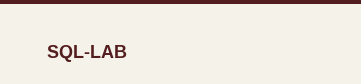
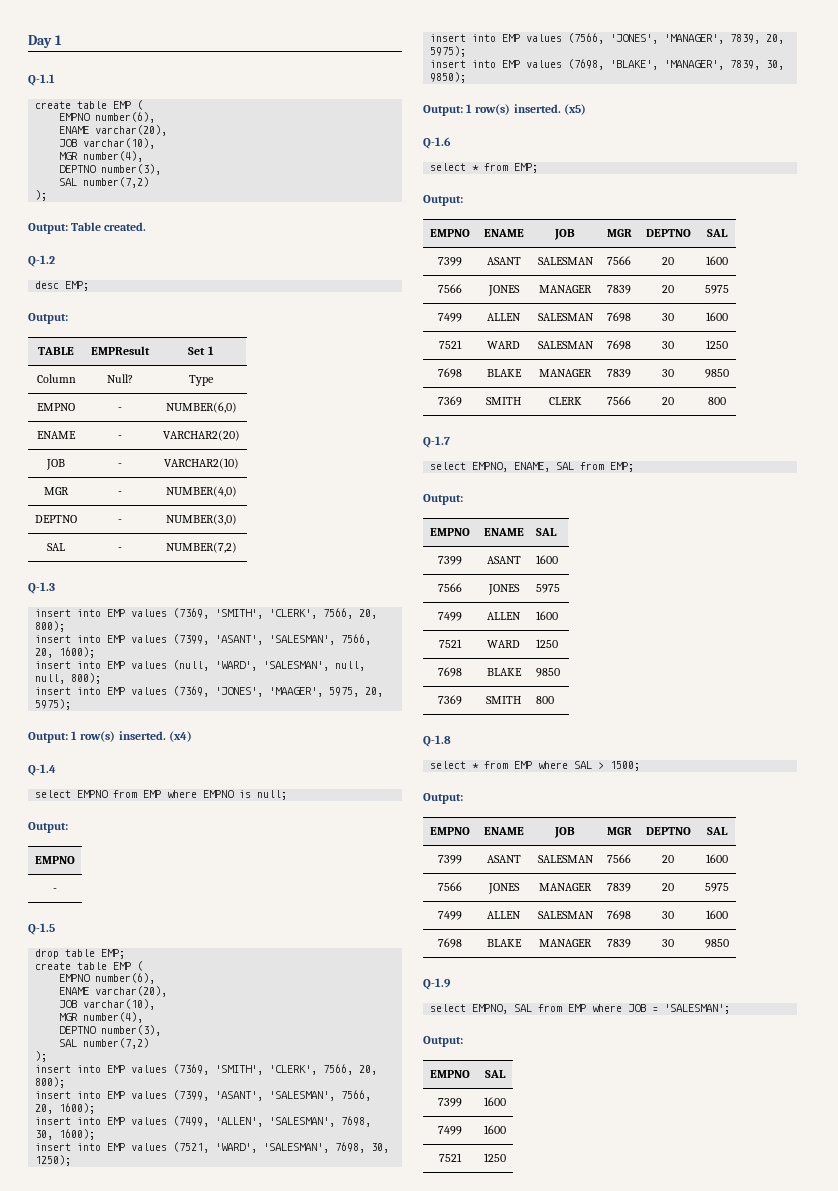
[47,45,127,62] SQL-LAB -> [28,35,62,48] [28,74,55,86] [35,100,144,110] [59,112,156,123] [59,125,168,136] [59,138,156,149] [59,151,144,162] [59,164,162,175] [59,177,150,188] [35,190,48,201] [28,222,147,234] [28,255,55,267] [35,281,90,291] [28,313,68,324] [38,347,74,355] [90,346,150,355] [188,346,214,355] [36,374,76,383] [106,374,133,383] [189,375,215,386] [37,403,75,411] [117,407,122,411] [165,402,237,413] [37,431,76,439] [117,435,122,439] [162,430,240,441] [46,459,65,470] [117,463,122,467] [163,458,239,469] [44,487,69,495] [117,491,122,495] [165,486,237,497] [35,515,77,523] [117,519,122,523] [165,514,237,525] [47,543,65,551] [117,547,122,551] [165,542,237,553] [28,582,55,594] [35,608,378,619] [35,621,66,632] [35,634,372,645] [35,647,96,658] [35,660,366,671] [35,673,102,684] [35,686,384,697] [35,699,72,710] [28,731,192,743] [28,764,56,776] [35,790,288,800] [28,822,68,833] [35,856,75,864] [53,888,57,892] [28,923,55,935] [35,949,126,959] [35,961,144,971] [59,973,156,984] [59,986,168,997] [59,999,156,1010] [59,1012,144,1023] [59,1025,162,1036] [59,1038,150,1049] [35,1051,48,1062] [35,1064,378,1075] [35,1077,66,1088] [35,1090,372,1101] [35,1103,96,1114] [35,1116,372,1127] [35,1129,96,1140] [35,1142,390,1153] [35,1155,72,1166] [430,33,785,44] [430,46,467,57] [430,59,785,70] [430,72,467,83] [423,104,586,116] [423,137,451,149] [430,163,539,173] [423,195,463,206] [430,229,470,237] [483,229,524,237] [554,229,575,240] [606,229,632,237] [645,229,691,237] [706,229,728,237] [438,257,462,266] [486,257,521,265] [537,257,594,265] [607,256,631,265] [662,257,674,265] [705,256,728,265] [438,284,462,293] [487,285,520,296] [539,285,592,293] [607,285,631,294] [662,285,674,293] [704,285,729,294] [438,313,462,322] [487,313,521,321] [537,313,594,321] [607,312,631,322] [662,313,674,321] [705,312,728,321] [439,340,462,349] [487,341,520,349] [537,341,594,349] [607,340,631,350] [662,341,674,349] [705,340,728,349] [438,368,462,378] [486,369,522,377] [539,369,592,377] [607,369,631,378] [662,369,674,377] [704,369,729,378] [438,396,462,406] [486,397,521,405] [548,397,582,405] [607,396,631,405] [662,397,674,405] [707,397,726,405] [423,436,450,448] [430,462,635,472] [423,494,463,505] [430,528,470,536] [483,528,524,536] [536,528,558,536] [438,556,462,565] [486,556,521,564] [536,555,559,564] [438,583,462,592] [487,584,520,595] [536,584,561,593] [438,612,462,621] [487,612,521,620] [536,611,559,620] [439,639,462,648] [487,640,520,648] [536,639,559,648] [438,667,462,677] [486,668,522,676] [536,668,561,677] [438,695,462,705] [486,696,521,704] [536,696,555,704] [423,735,451,747] [430,761,641,771] [423,793,463,804] [430,827,470,835] [483,827,524,835] [554,827,575,838] [606,827,632,835] [645,827,691,835] [706,827,728,835] [438,855,462,864] [486,855,521,863] [537,855,594,863] [607,854,631,863] [662,855,674,863] [705,854,728,863] [438,882,462,891] [487,883,520,894] [539,883,592,891] [607,883,631,892] [662,883,674,891] [704,883,729,892] [438,911,462,920] [487,911,521,919] [537,911,594,919] [607,910,631,920] [662,911,674,919] [705,910,728,919] [438,938,462,948] [486,939,522,947] [539,939,592,947] [607,939,631,948] [662,939,674,947] [704,939,729,948] [423,978,451,990] [430,1004,731,1014] [423,1036,463,1047] [430,1070,470,1078] [484,1070,506,1078] [438,1098,462,1107] [483,1097,506,1106] [438,1126,462,1135] [483,1125,506,1134] [439,1153,462,1162] [483,1153,506,1162] Day 1 // Q-1.1 // create table EMP ( // EMPNO number(6), // ENAME varchar(20), // JOB varchar(10), // MGR number(4), // DEPTNO number(3), // SAL number(7,2) // ); // Output: Table created. // Q-1.2 // desc EMP; // Output: // TABLE | EMPResult | Set 1 // Column | Null? | Type // EMPNO | - | NUMBER(6,0) // ENAME | - | VARCHAR2(20) // JOB | - | VARCHAR2(10) // MGR | - | NUMBER(4,0) // DEPTNO | - | NUMBER(3,0) // SAL | - | NUMBER(7,2) // Q-1.3 // insert into EMP values (7369, 'SMITH', 'CLERK', 7566, 20, 800); // insert into EMP values (7399, 'ASANT', 'SALESMAN', 7566, 20, 1600); // insert into EMP values (null, 'WARD', 'SALESMAN', null, null, 800); // insert into EMP values (7369, 'JONES', 'MAAGER', 5975, 20, 5975); // Output: 1 row(s) inserted. (x4) // Q-1.4 // select EMPNO from EMP where EMPNO is null; // Output: // EMPNO // - // Q-1.5 // drop table EMP; // create table EMP ( // EMPNO number(6), // ENAME varchar(20), // JOB varchar(10), // MGR number(4), // DEPTNO number(3), // SAL number(7,2) // ); // insert into EMP values (7369, 'SMITH', 'CLERK', 7566, 20, 800); // insert into EMP values (7399, 'ASANT', 'SALESMAN', 7566, 20, 1600); // insert into EMP values (7499, 'ALLEN', 'SALESMAN', 7698, 30, 1600); // insert into EMP values (7521, 'WARD', 'SALESMAN', 7698, 30, 1250); // insert into EMP values (7566, 'JONES', 'MANAGER', 7839, 20, 5975); // insert into EMP values (7698, 'BLAKE', 'MANAGER', 7839, 30, 9850); // Output: 1 row(s) inserted. (x5) // Q-1.6 // select * from EMP; // Output: // EMPNO | ENAME | JOB | MGR | DEPTNO | SAL // 7399 | ASANT | SALESMAN | 7566 | 20 | 1600 // 7566 | JONES | MANAGER | 7839 | 20 | 5975 // 7499 | ALLEN | SALESMAN | 7698 | 30 | 1600 // 7521 | WARD | SALESMAN | 7698 | 30 | 1250 // 7698 | BLAKE | MANAGER | 7839 | 30 | 9850 // 7369 | SMITH | CLERK | 7566 | 20 | 800 // Q-1.7 // select EMPNO, ENAME, SAL from EMP; // Output: // EMPNO | ENAME | SAL // 7399 | ASANT | 1600 // 7566 | JONES | 5975 // 7499 | ALLEN | 1600 // 7521 | WARD | 1250 // 7698 | BLAKE | 9850 // 7369 | SMITH | 800 // Q-1.8 // select * from EMP where SAL > 1500; // Output: // EMPNO | ENAME | JOB | MGR | DEPTNO | SAL // 7399 | ASANT | SALESMAN | 7566 | 20 | 1600 // 7566 | JONES | MANAGER | 7839 | 20 | 5975 // 7499 | ALLEN | SALESMAN | 7698 | 30 | 1600 // 7698 | BLAKE | MANAGER | 7839 | 30 | 9850 // Q-1.9 // select EMPNO, SAL from EMP where JOB = 'SALESMAN'; // Output: // EMPNO | SAL // 7399 | 1600 // 7499 | 1600 // 7521 | 1250

